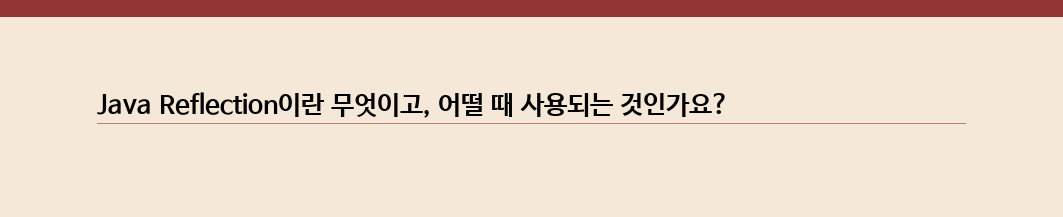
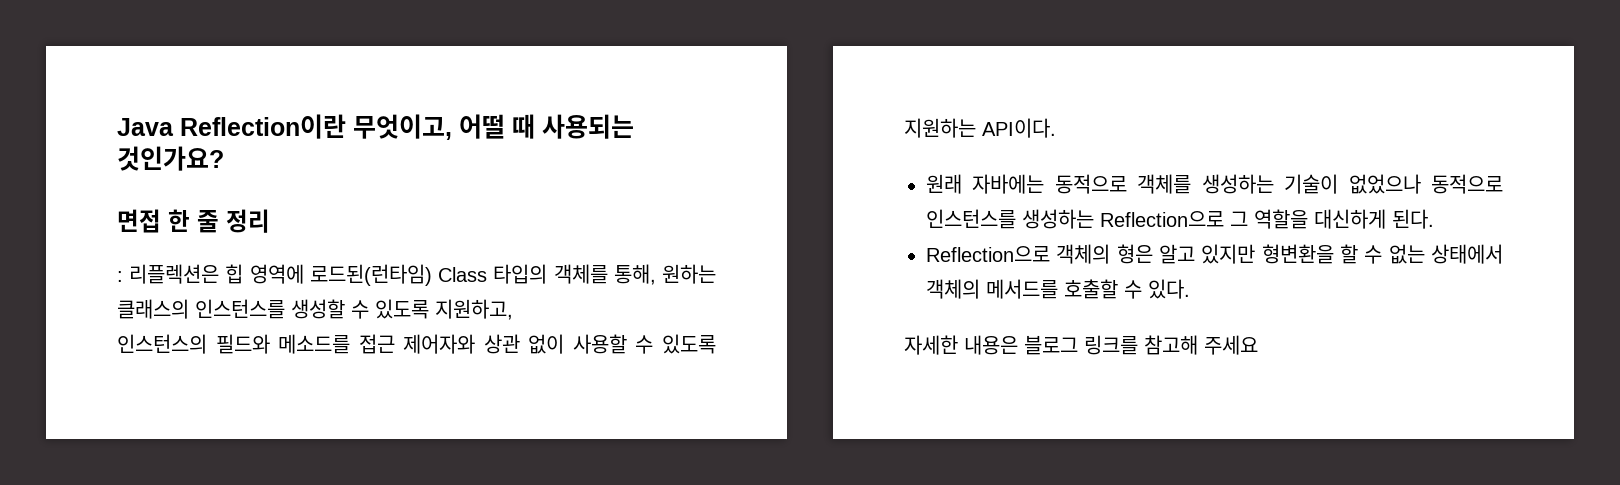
(730, 105) none -> [117,209,270,233] [117,264,716,286] [117,299,513,320] [117,334,716,354] [904,118,1056,138] [926,174,1503,194] [926,209,1434,229] [926,244,1503,264] [926,279,1190,299] [904,335,1258,355] // 면접 한 줄 정리 // : 리플렉션은 힙 영역에 로드된(런타임) Class 타입의 객체를 통해, 원하는 클래스의 인스턴스를 생성할 수 있도록 지원하고, // 인스턴스의 필드와 메소드를 접근 제어자와 상관 없이 사용할 수 있도록 지원하는 API이다. // 원래 자바에는 동적으로 객체를 생성하는 기술이 없었으나 동적으로 인스턴스를 생성하는 Reflection으로 그 역할을 대신하게 된다. // Reflection으로 객체의 형은 알고 있지만 형변환을 할 수 없는 상태에서 객체의 메서드를 호출할 수 있다. // 자세한 내용은 블로그 링크를 참고해 주세요

